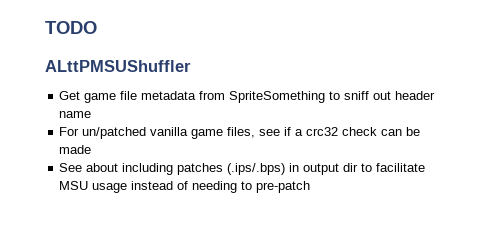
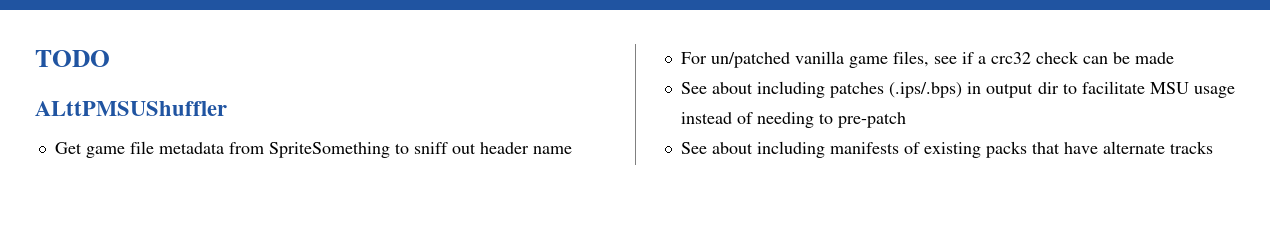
(311, 187) none -> [680,141,1213,158] // See about including manifests of existing packs that have alternate tracks

